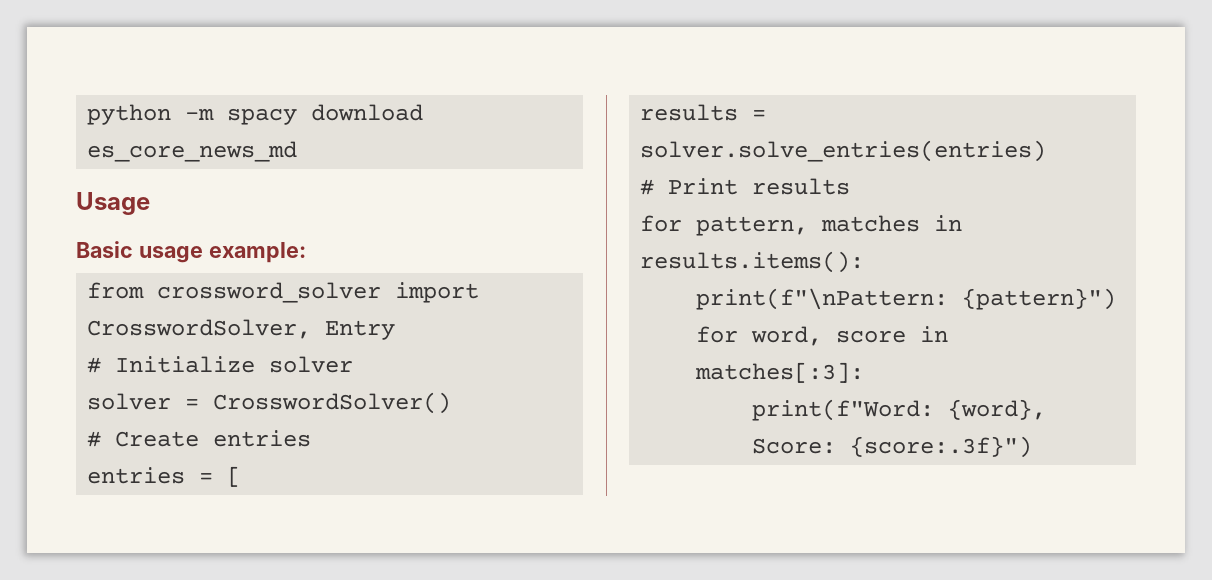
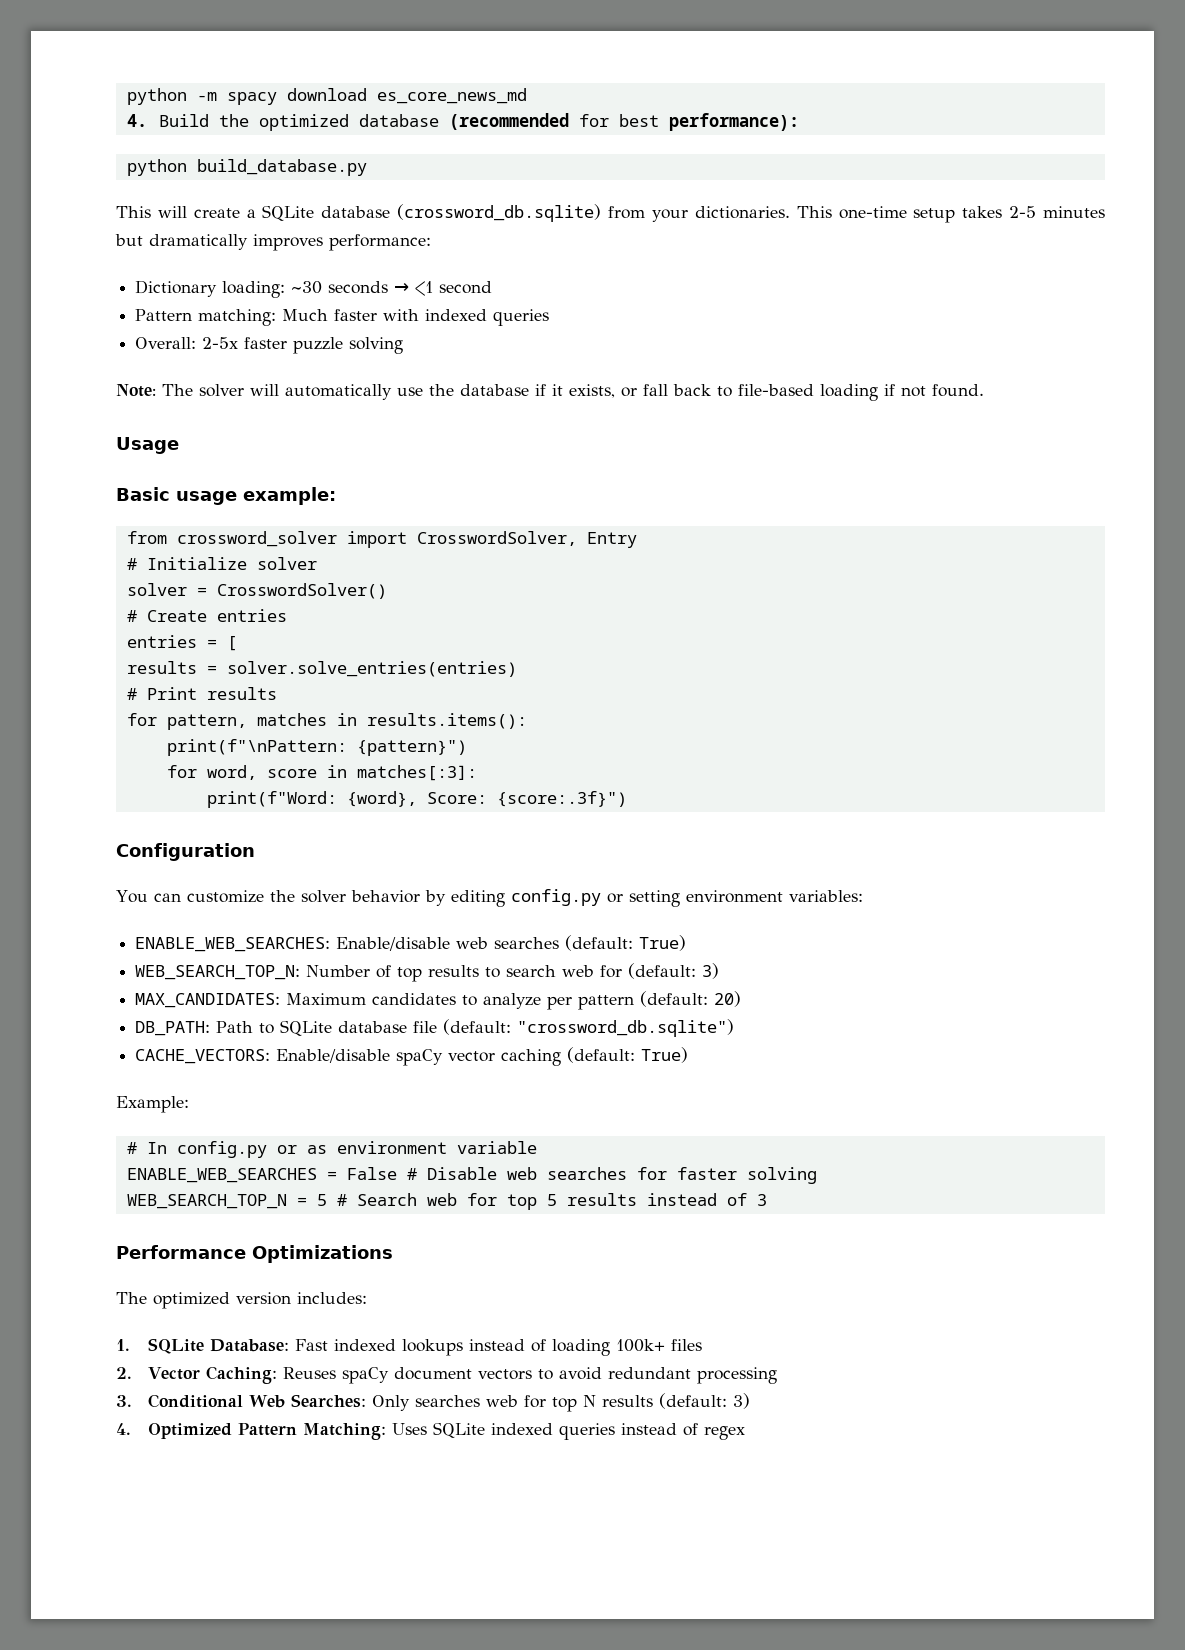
(298, 151) none -> [126,113,799,131] [126,159,367,176] [116,204,1105,223] [115,234,431,251] [135,280,493,298] [135,309,550,326] [135,337,404,354] [116,384,984,401] // 4. Build the optimized database (recommended for best performance): // python build_database.py // This will create a SQLite database (crossword_db.sqlite) from your dictionaries. This one-time setup takes 2-5 minutes but dramatically improves performance: // Dictionary loading: ~30 seconds → <1 second // Pattern matching: Much faster with indexed queries // Overall: 2-5x faster puzzle solving // Note: The solver will automatically use the database if it exists, or fall back to file-based loading if not found.
(1033, 447) none -> [116,843,255,861] [116,889,863,907] [135,935,687,952] [135,963,720,982] [135,991,742,1010] [135,1019,735,1037] [135,1047,689,1066] [116,1096,189,1113] [126,1141,537,1158] [126,1167,817,1184] [126,1193,767,1210] [116,1245,393,1263] [116,1292,367,1309] [116,1338,703,1356] [116,1366,777,1384] [116,1393,750,1412] [116,1422,746,1440] // Configuration // You can customize the solver behavior by editing config.py or setting environment variables: // ENABLE_WEB_SEARCHES: Enable/disable web searches (default: True) // WEB_SEARCH_TOP_N: Number of top results to search web for (default: 3) // MAX_CANDIDATES: Maximum candidates to analyze per pattern (default: 20) // DB_PATH: Path to SQLite database file (default: "crossword_db.sqlite") // CACHE_VECTORS: Enable/disable spaCy vector caching (default: True) // Example: // # In config.py or as environment variable // ENABLE_WEB_SEARCHES = False # Disable web searches for faster solving // WEB_SEARCH_TOP_N = 5 # Search web for top 5 results instead of 3 // Performance Optimizations // The optimized version includes: // 1. SQLite Database: Fast indexed lookups instead of loading 100k+ files // 2. Vector Caching: Reuses spaCy document vectors to avoid redundant processing // 3. Conditional Web Searches: Only searches web for top N results (default: 3) // 4. Optimized Pattern Matching: Uses SQLite indexed queries instead of regex

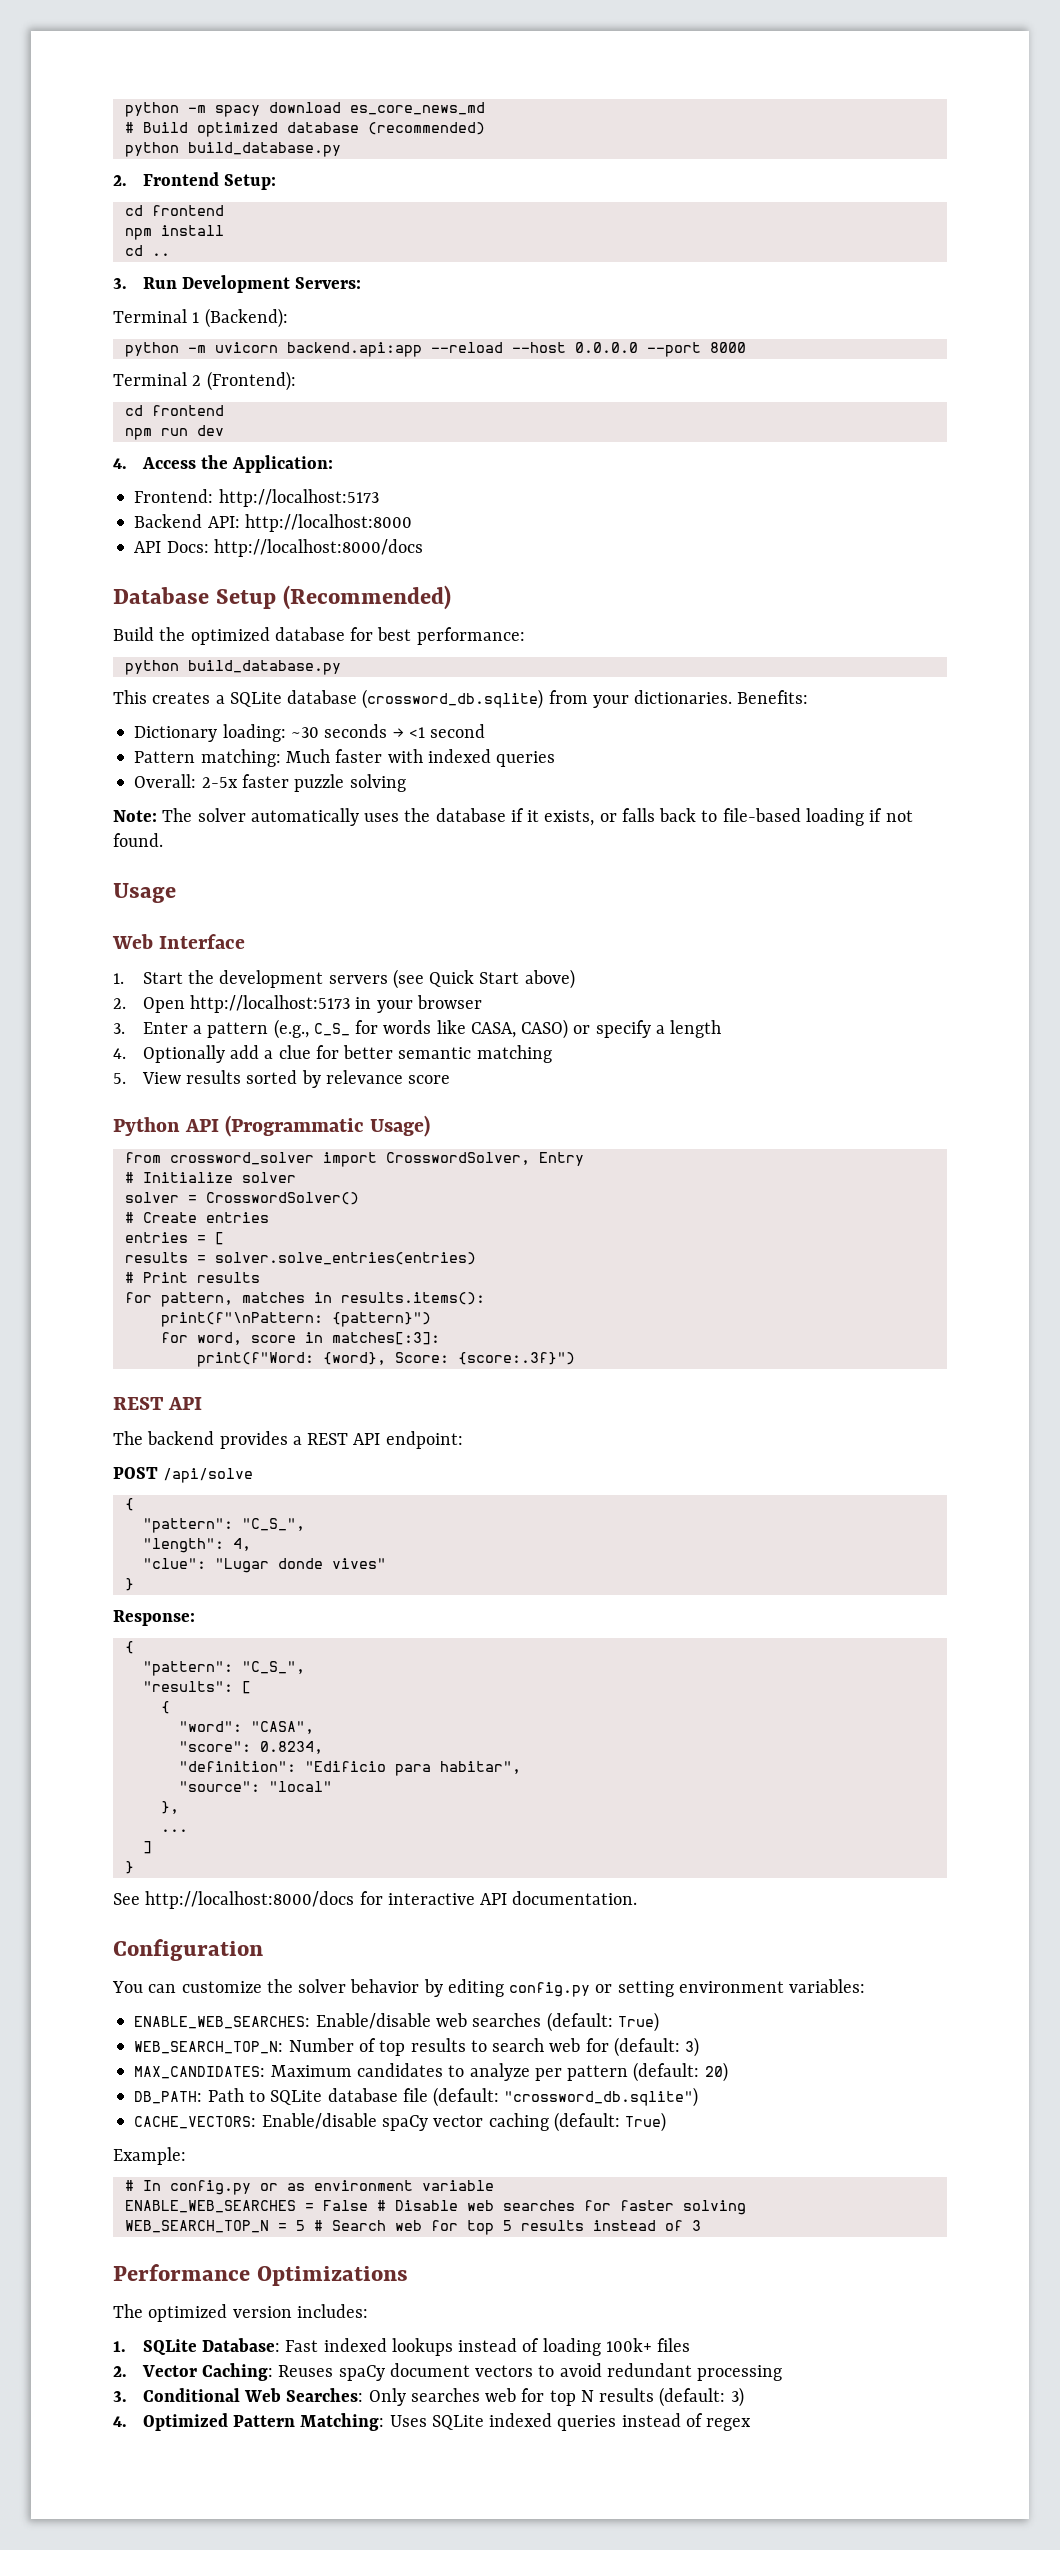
[126,114,147,127] 4. -> [124,122,485,137] [124,142,341,157] [113,172,277,190] [124,205,224,216] [124,225,224,240] [124,245,170,256] [113,275,362,293] [113,308,288,328] [124,342,746,357] [113,371,296,391] [124,405,224,416] [124,425,224,440] [113,455,334,473] [134,489,379,507] [134,514,412,532] [134,539,423,557] [113,585,452,610] # Build optimized database (recommended) // python build_database.py // 2. Frontend Setup: // cd frontend // npm install // cd .. // 3. Run Development Servers: // Terminal 1 (Backend): // python -m uvicorn backend.api:app --reload --host 0.0.0.0 --port 8000 // Terminal 2 (Frontend): // cd frontend // npm run dev // 4. Access the Application: // Frontend: http://localhost:5173 // Backend API: http://localhost:8000 // API Docs: http://localhost:8000/docs // Database Setup (Recommended) //
[448,113,569,130] (recommended -> (345, 634) none
[668,113,799,131] performance): -> [416,627,525,645] performance:
[157,206,240,218] will create -> [152,692,211,704] creates
[796,206,1105,223] [115,234,431,251] This one-time setup takes 2-5 minutes but dramatically improves performance: -> [737,690,809,704] Benefits:
[250,384,423,400] will automatically use -> [250,808,400,826] automatically uses
[643,384,668,396] fall -> [621,808,655,822] falls
[116,487,336,505] Basic usage example: -> [112,934,246,949] [113,969,575,989] [113,995,482,1013] [113,1019,722,1039] [113,1045,552,1063] [113,1070,451,1088] [113,1115,431,1137] Web Interface // 1. Start the development servers (see Quick Start above) // 2. Open http://localhost:5173 in your browser // 3. Enter a pattern (e.g., C_S_ for words like CASA, CASO) or specify a length // 4. Optionally add a clue for better semantic matching // 5. View results sorted by relevance score // Python API (Programmatic Usage)
(627, 799) none -> [113,1397,203,1410] [113,1431,463,1449] [113,1467,254,1483] [124,1498,134,1511] [142,1518,305,1533] [142,1538,251,1553] [142,1558,386,1573] [124,1578,134,1591] [113,1610,195,1626] [124,1641,134,1654] [142,1661,305,1676] [142,1681,251,1694] [160,1701,170,1714] [178,1721,314,1734] [178,1741,323,1754] [178,1761,521,1776] [178,1781,332,1792] [160,1801,179,1814] [160,1829,188,1832] [142,1841,152,1854] [124,1861,134,1874] [113,1891,638,1909] // REST API // The backend provides a REST API endpoint: // POST /api/solve // { // "pattern": "C_S_", // "length": 4, // "clue": "Lugar donde vives" // } // Response: // { // "pattern": "C_S_", // "results": [ // { // "word": "CASA", // "score": 0.8234, // "definition": "Edificio para habitar", // "source": "local" // }, // ... // ] // } // See http://localhost:8000/docs for interactive API documentation.

